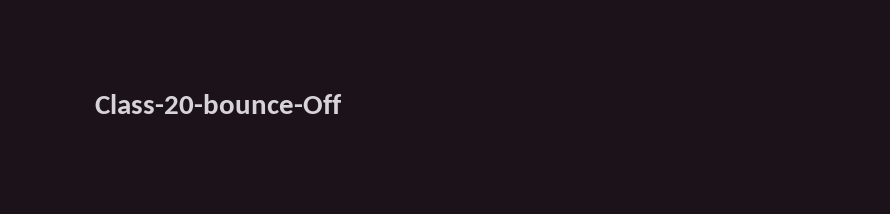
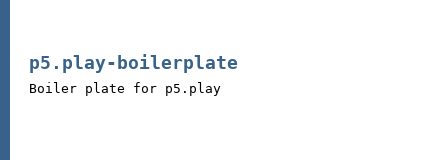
[95,94,342,114] Class-20-bounce-Off -> [29,54,238,73] [29,82,221,96] p5.play-boilerplate // Boiler plate for p5.play

